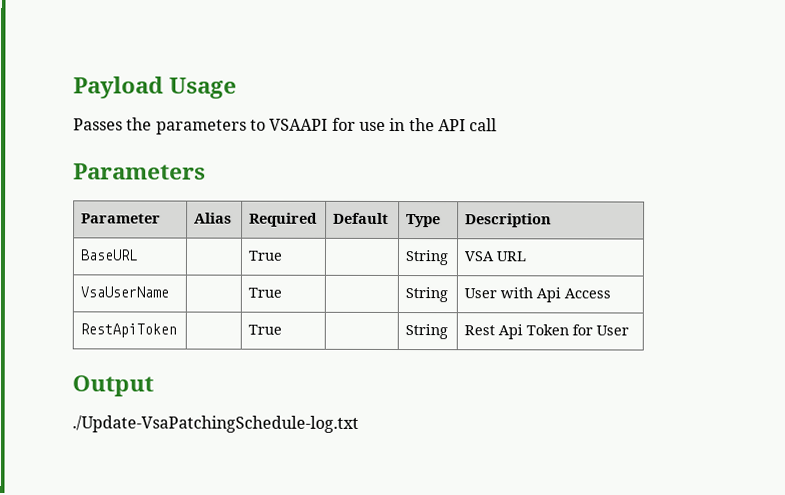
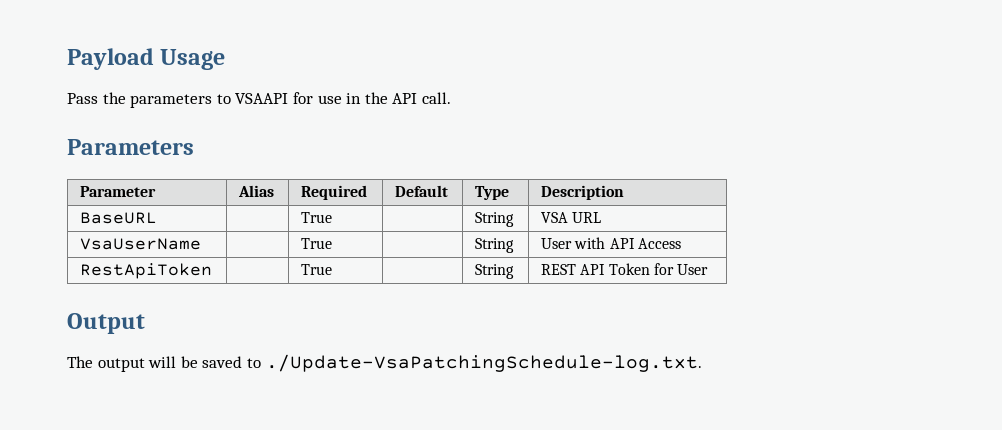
[73,118,123,131] Passes -> [67,93,98,104] Pass
[469,118,498,132] call -> [421,92,451,104] call.
[536,287,562,303] Api -> [609,238,635,249] API
[464,324,524,340] Rest Api -> [541,264,606,275] REST API
[72,415,359,433] ./Update-VsaPatchingSchedule-log.txt -> [67,354,702,372] The output will be saved to ./Update-VsaPatchingSchedule-log.txt.

